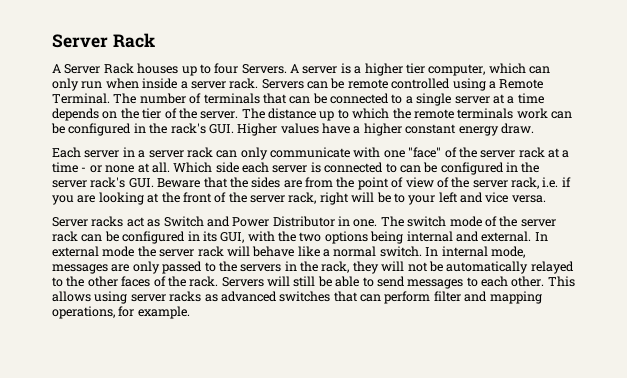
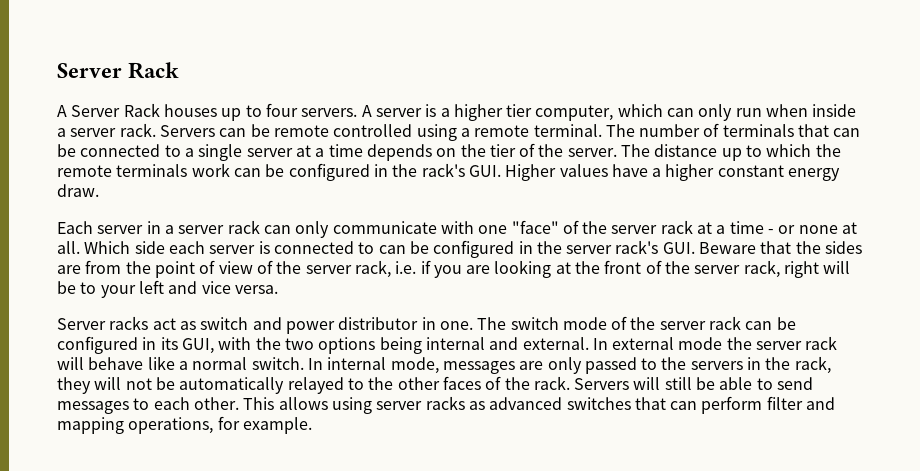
[241,64,287,74] Servers. -> [301,108,358,117] servers.
[499,79,544,89] [52,93,110,104] Remote Terminal. -> [474,124,602,137] remote terminal.
[163,216,335,227] Switch and Power Distributor -> [200,317,419,334] switch and power distributor

